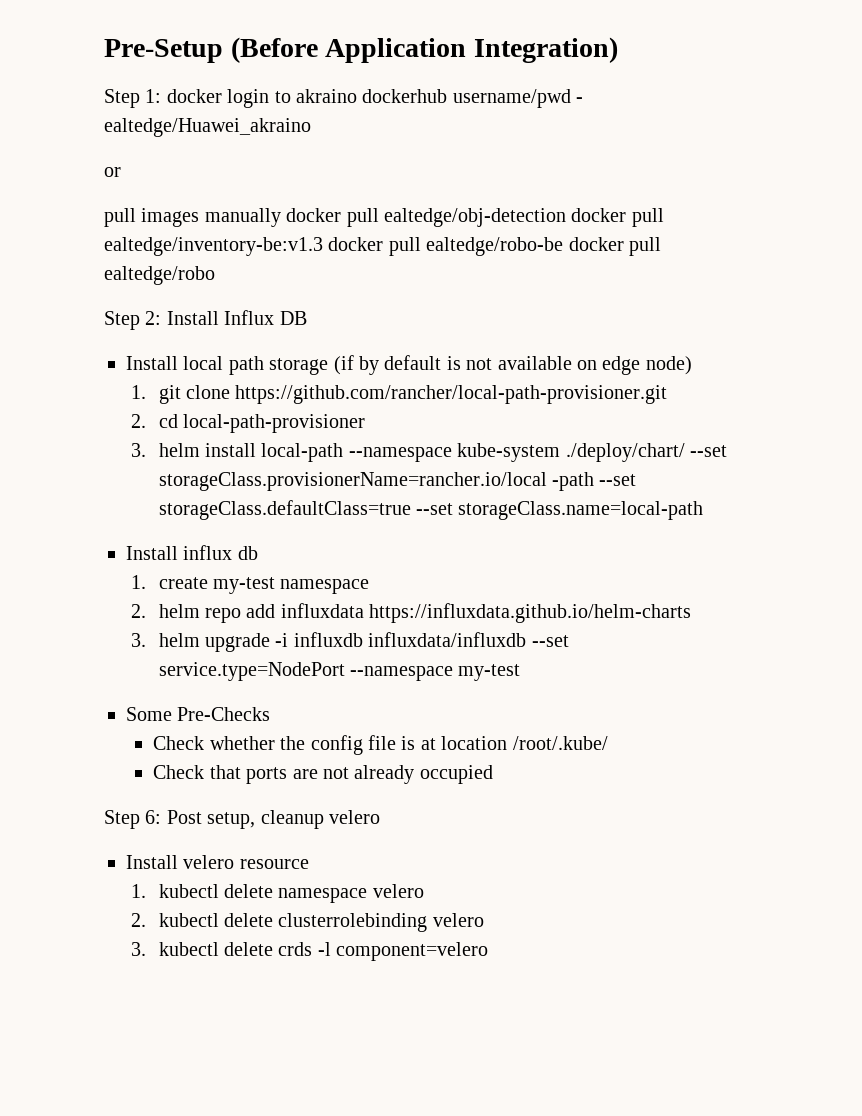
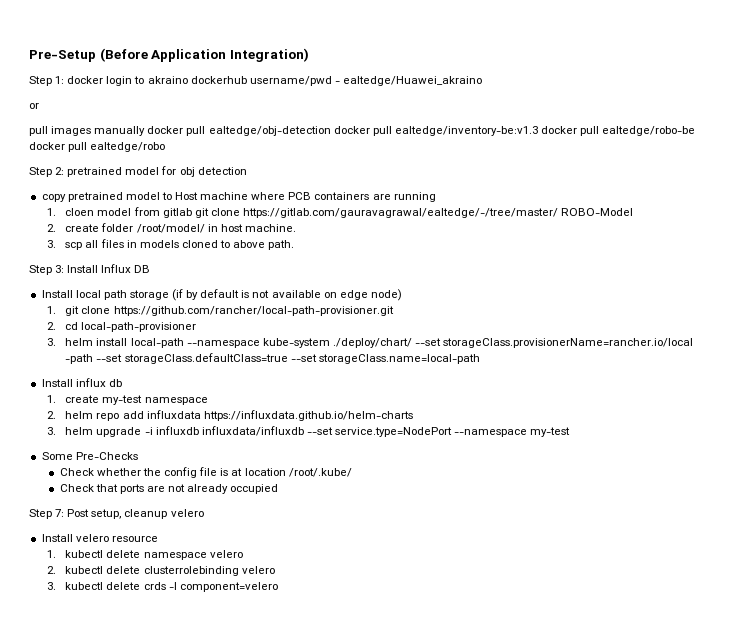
(162, 318) none -> [67,166,247,177] [41,192,436,202] [47,207,634,218] [47,223,296,233] [47,239,295,250] [29,265,65,275] pretrained model for obj detection // copy pretrained model to Host machine where PCB containers are running // 1. cloen model from gitlab git clone https://gitlab.com/gauravagrawal/ealtedge/-/tree/master/ ROBO-Model // 2. create folder /root/model/ in host machine. // 3. scp all files in models cloned to above path. // Step 3:
[145,810,162,824] 6: -> [55,509,65,517] 7:

